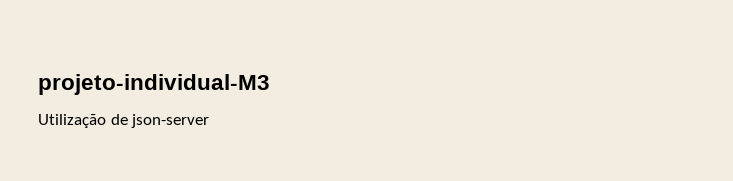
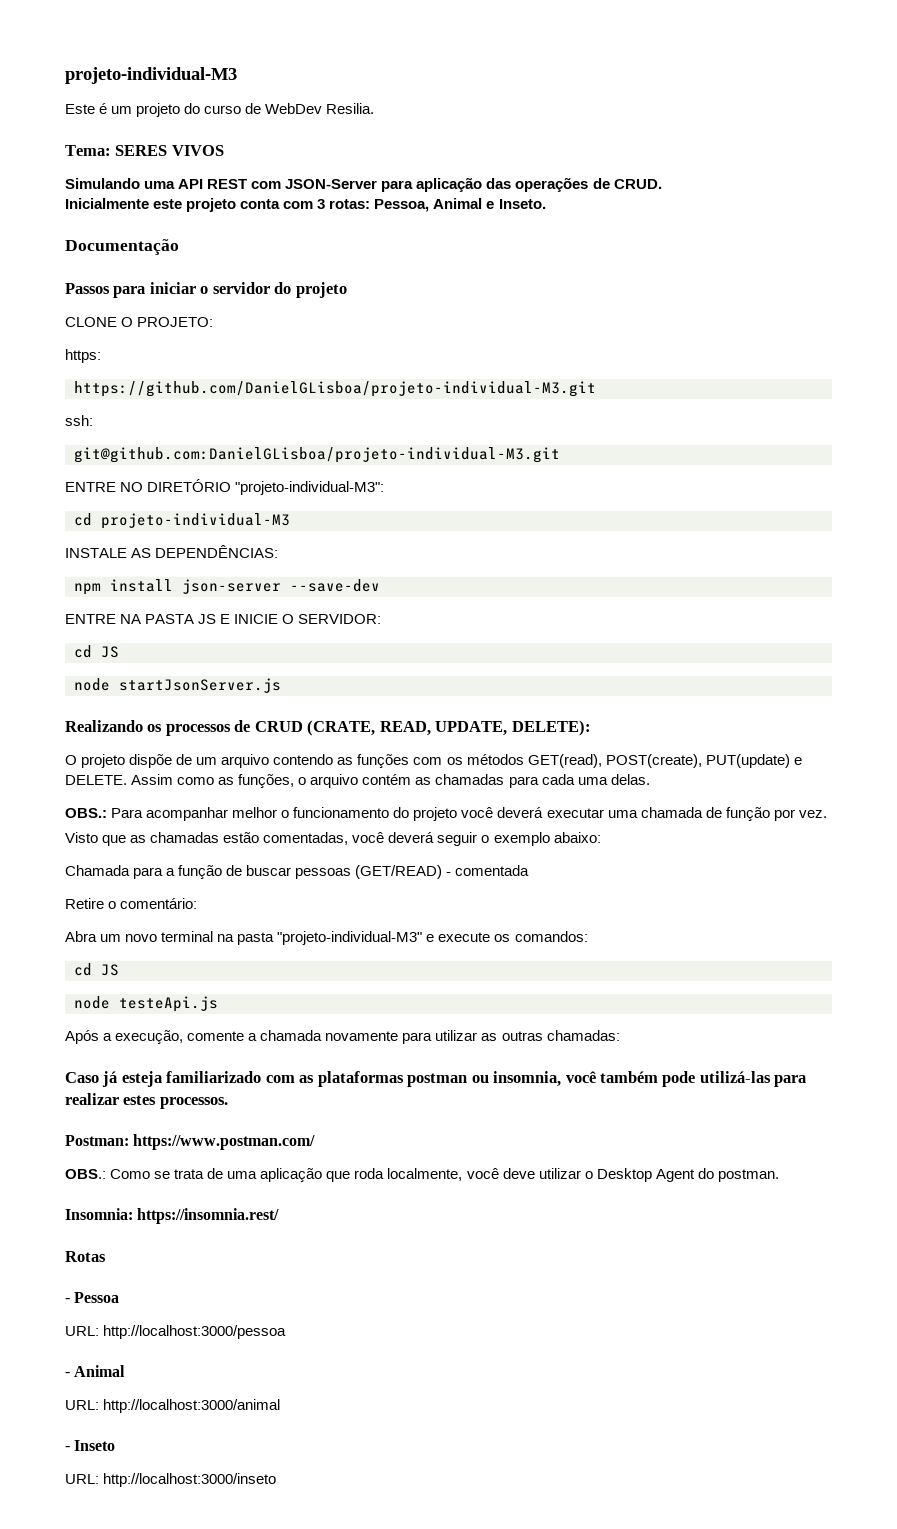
[38,74,270,95] [38,114,210,128] projeto-individual-M3 // Utilização de json-server -> [65,67,237,84] [65,103,375,117] [65,145,224,156] [65,177,662,192] [65,198,546,212] [65,239,179,255] [65,282,347,298] [65,317,214,327] [65,349,101,363] [74,381,596,397] [65,415,93,426] [74,447,560,463] [65,479,385,495] [74,513,290,529] [65,545,279,558] [74,579,380,595] [65,614,382,624] [74,645,119,658] [74,678,281,693] [65,720,591,736] [65,754,802,768] [65,774,650,788] [65,807,827,821] [65,832,601,846] [65,865,530,879] [65,898,198,909] [65,931,588,945] [74,963,119,976] [74,996,218,1012] [65,1030,620,1044] [65,1071,807,1087] [65,1093,228,1109] [65,1134,316,1150] [65,1168,779,1182] [65,1208,280,1224] [65,1251,106,1262] [65,1292,120,1303] [65,1325,287,1339] [65,1365,126,1377] [65,1399,281,1413] [65,1440,116,1451] [65,1473,277,1487] projeto-individual-M3 // Este é um projeto do curso de WebDev Resilia. // Tema: SERES VIVOS // Simulando uma API REST com JSON-Server para aplicação das operações de CRUD. // Inicialmente este projeto conta com 3 rotas: Pessoa, Animal e Inseto. // Documentação // Passos para iniciar o servidor do projeto // CLONE O PROJETO: // https: // https://github.com/DanielGLisboa/projeto-individual-M3.git // ssh: // git@github.com:DanielGLisboa/projeto-individual-M3.git // ENTRE NO DIRETÓRIO "projeto-individual-M3": // cd projeto-individual-M3 // INSTALE AS DEPENDÊNCIAS: // npm install json-server --save-dev // ENTRE NA PASTA JS E INICIE O SERVIDOR: // cd JS // node startJsonServer.js // Realizando os processos de CRUD (CRATE, READ, UPDATE, DELETE): // O projeto dispõe de um arquivo contendo as funções com os métodos GET(read), POST(create), PUT(update) e DELETE. Assim como as funções, o arquivo contém as chamadas para cada uma delas. // OBS.: Para acompanhar melhor o funcionamento do projeto você deverá executar uma chamada de função por vez. // Visto que as chamadas estão comentadas, você deverá seguir o exemplo abaixo: // Chamada para a função de buscar pessoas (GET/READ) - comentada // Retire o comentário: // Abra um novo terminal na pasta "projeto-individual-M3" e execute os comandos: // cd JS // node testeApi.js // Após a execução, comente a chamada novamente para utilizar as outras chamadas: // Caso já esteja familiarizado com as plataformas postman ou insomnia, você também pode utilizá-las para realizar estes processos. // Postman: https://www.postman.com/ // OBS.: Como se trata de uma aplicação que roda localmente, você deve utilizar o Desktop Agent do postman. // Insomnia: https://insomnia.rest/ // Rotas // - Pessoa // URL: http://localhost:3000/pessoa // - Animal // URL: http://localhost:3000/animal // - Inseto // URL: http://localhost:3000/inseto

